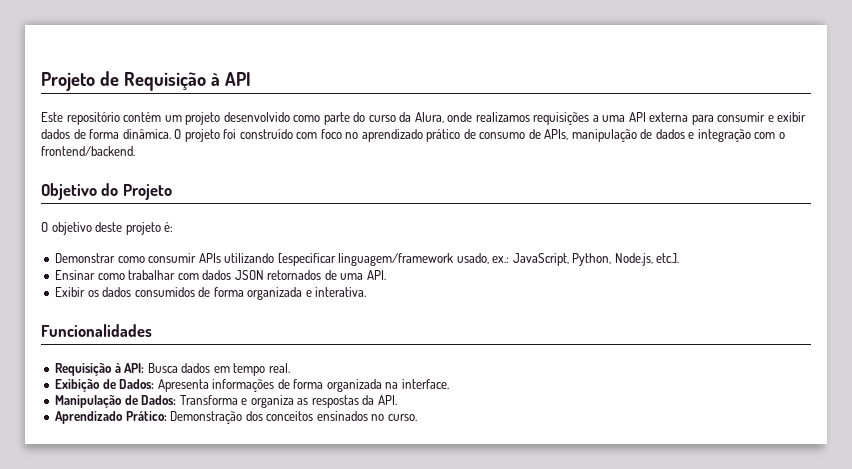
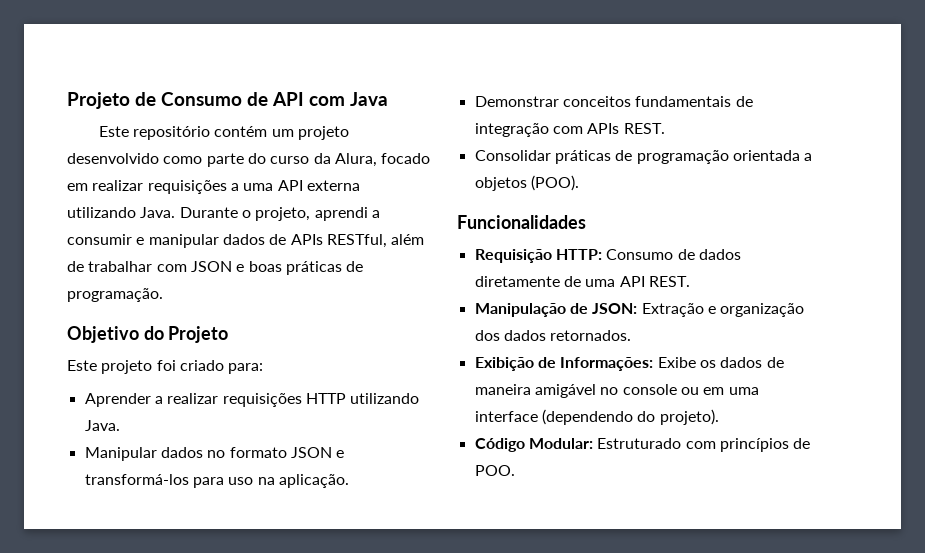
[123,72,251,91] Requisição à API -> [161,92,388,106] Consumo de API com Java
[447,112,530,122] onde realizamos -> [381,153,431,164] [67,180,144,191] focado em realizar
[691,115,714,125] para -> [67,207,380,221] utilizando Java. Durante o projeto, aprendi a
[777,112,807,122] [41,129,785,142] [41,146,135,156] [41,183,172,200] [41,222,174,235] [55,253,680,266] [55,270,386,280] [55,287,367,300] [41,324,152,337] [55,362,290,376] [55,378,449,392] [55,394,397,408] [55,411,417,424] exibir dados de forma dinâmica. O projeto foi construído com foco no aprendizado prático de consumo de APIs, manipulação de dados e integração com o frontend/backend. // Objetivo do Projeto // O objetivo deste projeto é: // Demonstrar como consumir APIs utilizando [especificar linguagem/framework usado, ex.: JavaScript, Python, Node.js, etc.]. // Ensinar como trabalhar com dados JSON retornados de uma API. // Exibir os dados consumidos de forma organizada e interativa. // Funcionalidades // Requisição à API: Busca dados em tempo real. // Exibição de Dados: Apresenta informações de forma organizada na interface. // Manipulação de Dados: Transforma e organiza as respostas da API. // Aprendizado Prático: Demonstração dos conceitos ensinados no curso. -> [148,234,425,248] [67,261,364,275] [67,288,163,302] [67,326,229,343] [67,360,264,374] [84,393,420,407] [84,420,120,431] [84,447,345,461] [84,474,349,488] [474,96,753,107] [474,123,665,137] [474,150,813,164] [474,175,579,191] [457,215,586,229] [474,249,741,263] [474,276,690,287] [474,303,805,317] [474,330,632,341] [474,357,784,371] [474,384,759,398] [474,409,719,425] [474,438,811,452] [474,465,515,476] manipular dados de APIs RESTful, além de trabalhar com JSON e boas práticas de programação. // Objetivo do Projeto // Este projeto foi criado para: // Aprender a realizar requisições HTTP utilizando Java. // Manipular dados no formato JSON e transformá-los para uso na aplicação. // Demonstrar conceitos fundamentais de integração com APIs REST. // Consolidar práticas de programação orientada a objetos (POO). // Funcionalidades // Requisição HTTP: Consumo de dados diretamente de uma API REST. // Manipulação de JSON: Extração e organização dos dados retornados. // Exibição de Informações: Exibe os dados de maneira amigável no console ou em uma interface (dependendo do projeto). // Código Modular: Estruturado com princípios de POO.

